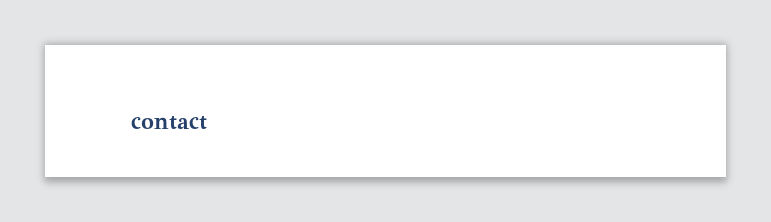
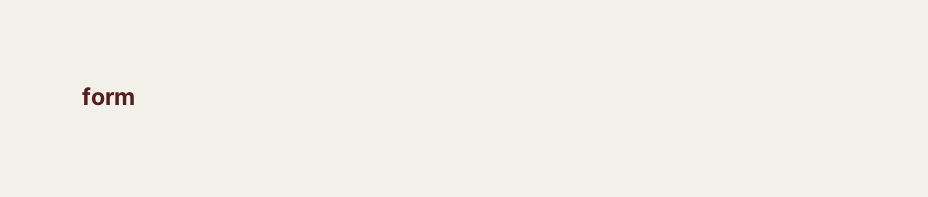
[131,116,207,130] contact -> [82,87,135,106] form

